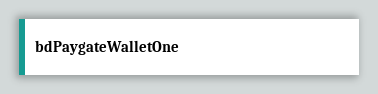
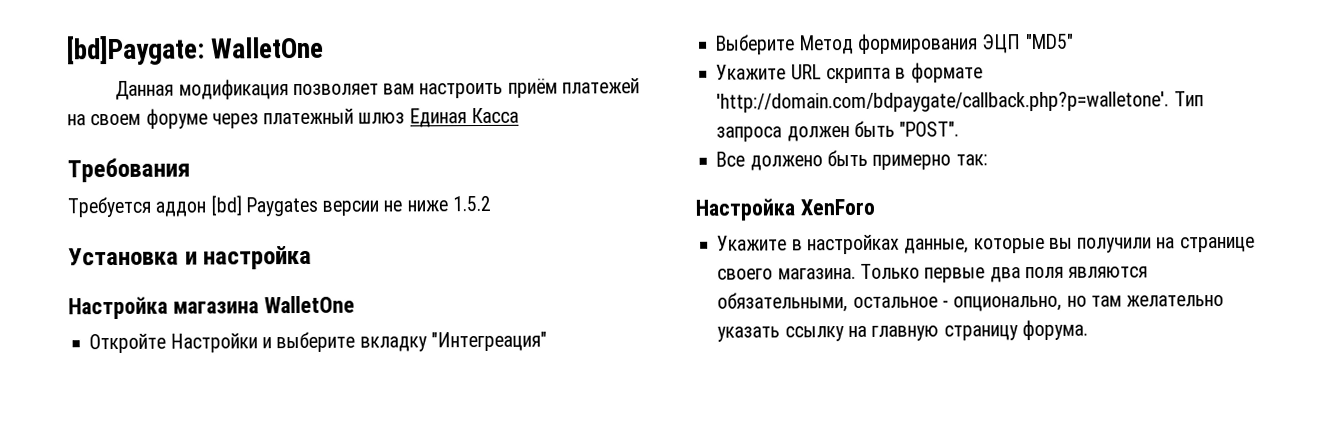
[35,40,179,55] bdPaygateWalletOne -> [66,35,325,66] [115,78,640,100] [67,107,519,129] [67,157,190,183] [67,195,491,218] [68,245,313,270] [68,295,355,320] [89,331,547,354] [716,33,1074,55] [716,62,983,84] [716,91,1204,113] [716,120,960,142] [716,149,988,171] [695,198,875,221] [717,234,1255,255] [717,263,1149,283] [717,292,1225,313] [717,319,1088,342] [bd]Paygate: WalletOne // Данная модификация позволяет вам настроить приём платежей на своем форуме через платежный шлюз Единая Касса // Требования // Требуется аддон [bd] Paygates версии не ниже 1.5.2 // Установка и настройка // Настройка магазина WalletOne // Откройте Настройки и выберите вкладку "Интегреация" // Выберите Метод формирования ЭЦП "MD5" // Укажите URL скрипта в формате 'http://domain.com/bdpaygate/callback.php?p=walletone'. Тип запроса должен быть "POST". // Все должено быть примерно так: // Настройка XenForo // Укажите в настройках данные, которые вы получили на странице своего магазина. Только первые два поля являются обязательными, остальное - опционально, но там желательно указать ссылку на главную страницу форума.

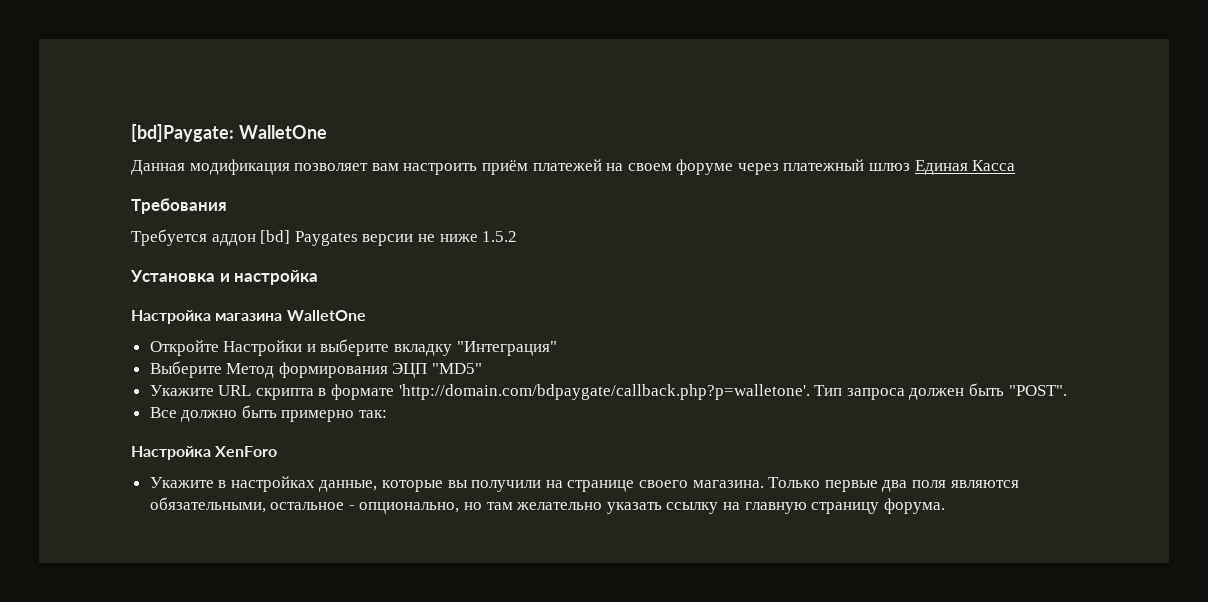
[430,331,547,352] "Интегреация" -> [456,341,557,356] "Интеграция"
[749,155,823,171] должено -> [181,410,238,422] должно

